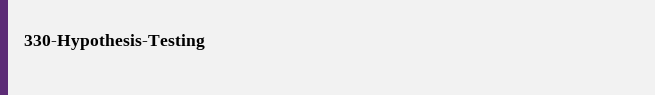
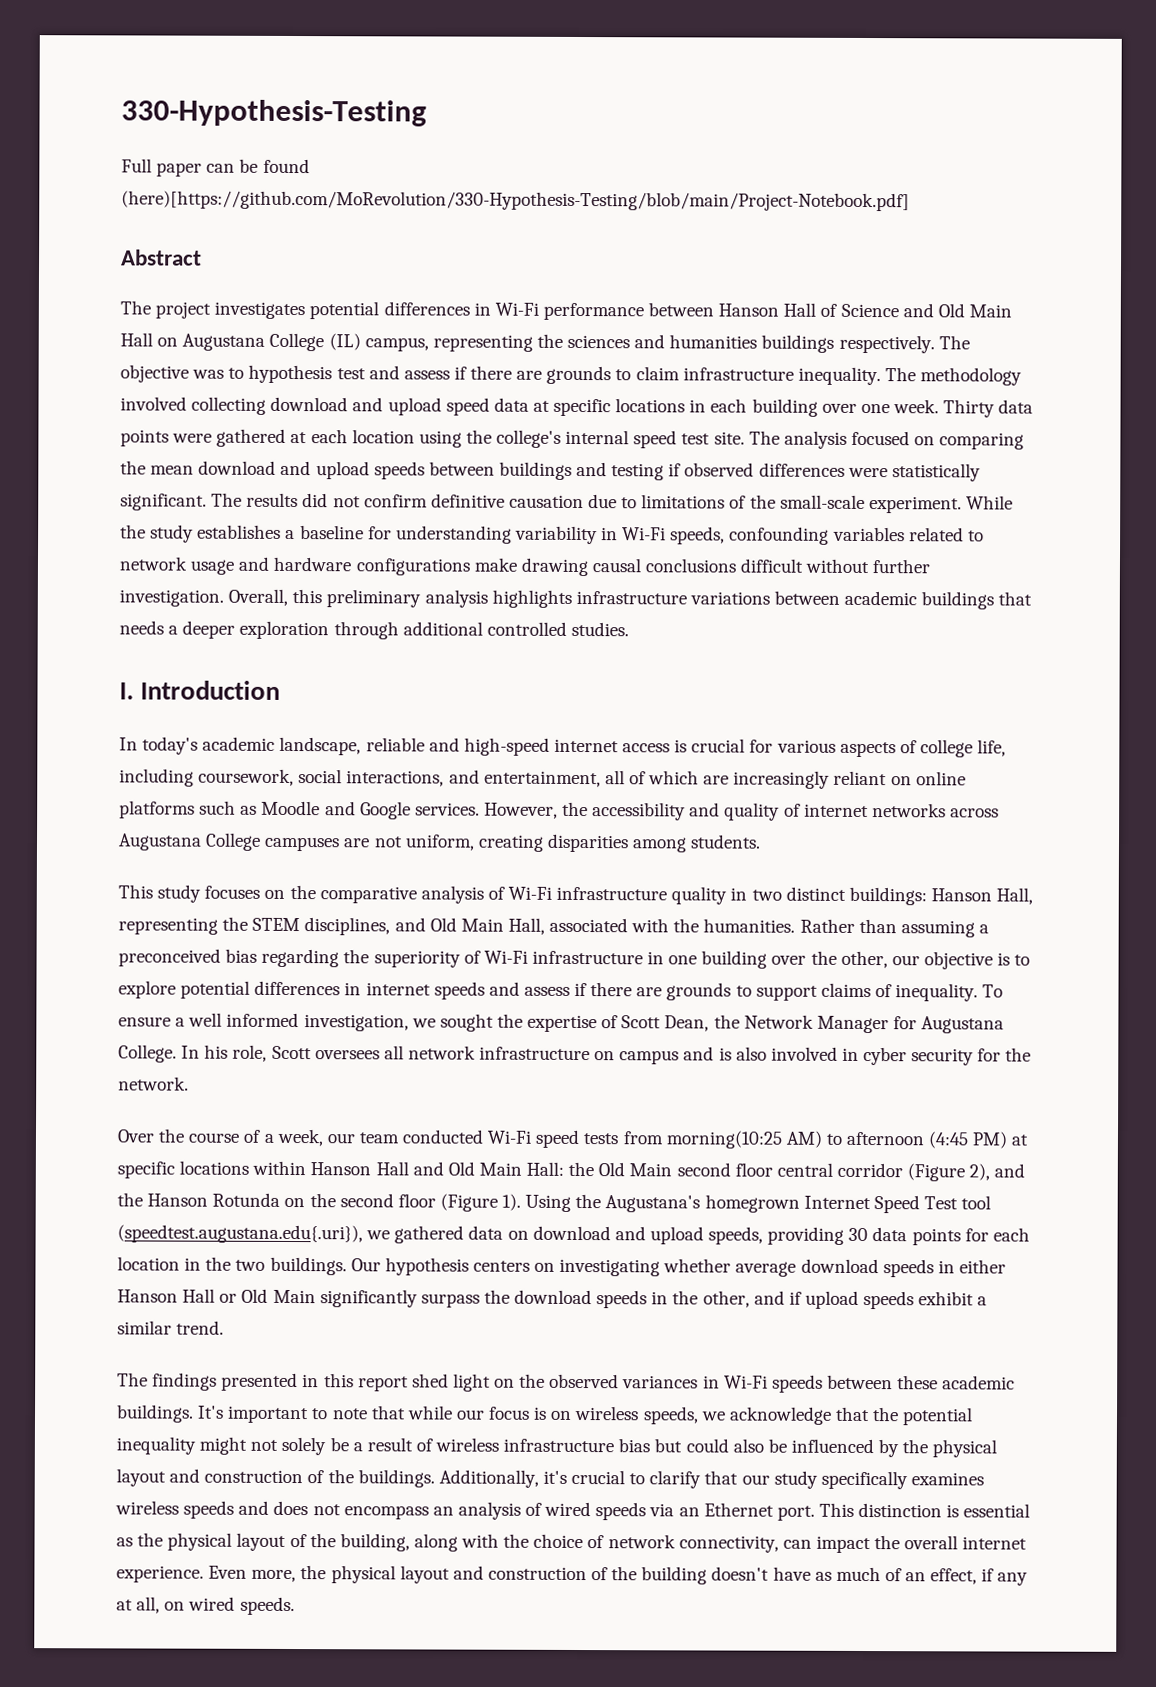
(205, 42) none -> [121,158,310,177] [121,190,910,212] [121,249,202,266] [120,300,1012,321] [120,332,970,354] [120,364,1023,386] [120,396,1034,418] [120,428,1025,450] [120,460,981,482] [120,492,1013,514] [120,524,984,545] [119,556,931,577] [119,588,1033,610] [119,620,629,640] [119,680,281,700] [119,736,1007,758] [119,768,966,789] [119,800,999,821] [118,832,762,853] [118,884,1034,906] [118,916,989,938] [118,948,1031,970] [118,980,1004,1002] [118,1012,1005,1034] [118,1044,1032,1066] [118,1076,189,1091] [117,1128,1029,1149] [117,1160,1026,1182] [117,1192,992,1214] [117,1224,1030,1246] [117,1256,1006,1278] [117,1288,988,1310] [117,1320,225,1335] [117,1372,1016,1393] [116,1404,974,1426] [116,1436,998,1458] [116,1468,984,1490] [115,1500,1031,1521] [116,1532,1028,1554] [116,1565,1029,1586] [116,1596,295,1616] // Full paper can be found (here)[https://github.com/MoRevolution/330-Hypothesis-Testing/blob/main/Project-Notebook.pdf] // Abstract // The project investigates potential differences in Wi-Fi performance between Hanson Hall of Science and Old Main Hall on Augustana College (IL) campus, representing the sciences and humanities buildings respectively. The objective was to hypothesis test and assess if there are grounds to claim infrastructure inequality. The methodology involved collecting download and upload speed data at specific locations in each building over one week. Thirty data points were gathered at each location using the college's internal speed test site. The analysis focused on comparing the mean download and upload speeds between buildings and testing if observed differences were statistically significant. The results did not confirm definitive causation due to limitations of the small-scale experiment. While the study establishes a baseline for understanding variability in Wi-Fi speeds, confounding variables related to network usage and hardware configurations make drawing causal conclusions difficult without further investigation. Overall, this preliminary analysis highlights infrastructure variations between academic buildings that needs a deeper exploration through additional controlled studies. // I. Introduction // In today's academic landscape, reliable and high-speed internet access is crucial for various aspects of college life, including coursework, social interactions, and entertainment, all of which are increasingly reliant on online platforms such as Moodle and Google services. However, the accessibility and quality of internet networks across Augustana College campuses are not uniform, creating disparities among students. // This study focuses on the comparative analysis of Wi-Fi infrastructure quality in two distinct buildings: Hanson Hall, representing the STEM disciplines, and Old Main Hall, associated with the humanities. Rather than assuming a preconceived bias regarding the superiority of Wi-Fi infrastructure in one building over the other, our objective is to explore potential differences in internet speeds and assess if there are grounds to support claims of inequality. To ensure a well informed investigation, we sought the expertise of Scott Dean, the Network Manager for Augustana College. In his role, Scott oversees all network infrastructure on campus and is also involved in cyber security for the network. // Over the course of a week, our team conducted Wi-Fi speed tests from morning(10:25 AM) to afternoon (4:45 PM) at specific locations within Hanson Hall and Old Main Hall: the Old Main second floor central corridor (Figure 2), and the Hanson Rotunda on the second floor (Figure 1). Using the Augustana's homegrown Internet Speed Test tool (speedtest.augustana.edu{.uri}), we gathered data on download and upload speeds, providing 30 data points for each location in the two buildings. Our hypothesis centers on investigating whether average download speeds in either Hanson Hall or Old Main significantly surpass the download speeds in the other, and if upload speeds exhibit a similar trend. // The findings presented in this report shed light on the observed variances in Wi-Fi speeds between these academic buildings. It's important to note that while our focus is on wireless speeds, we acknowledge that the potential inequality might not solely be a result of wireless infrastructure bias but could also be influenced by the physical layout and construction of the buildings. Additionally, it's crucial to clarify that our study specifically examines wireless speeds and does not encompass an analysis of wired speeds via an Ethernet port. This distinction is essential as the physical layout of the building, along with the choice of network connectivity, can impact the overall internet experience. Even more, the physical layout and construction of the building doesn't have as much of an effect, if any at all, on wired speeds.

